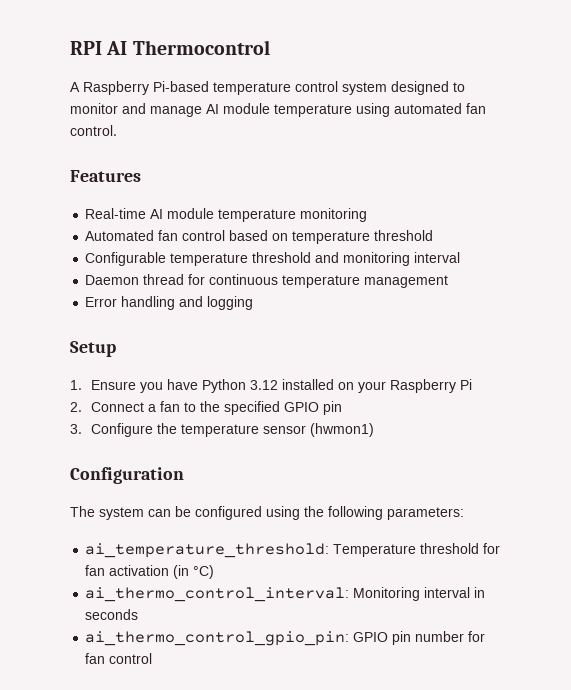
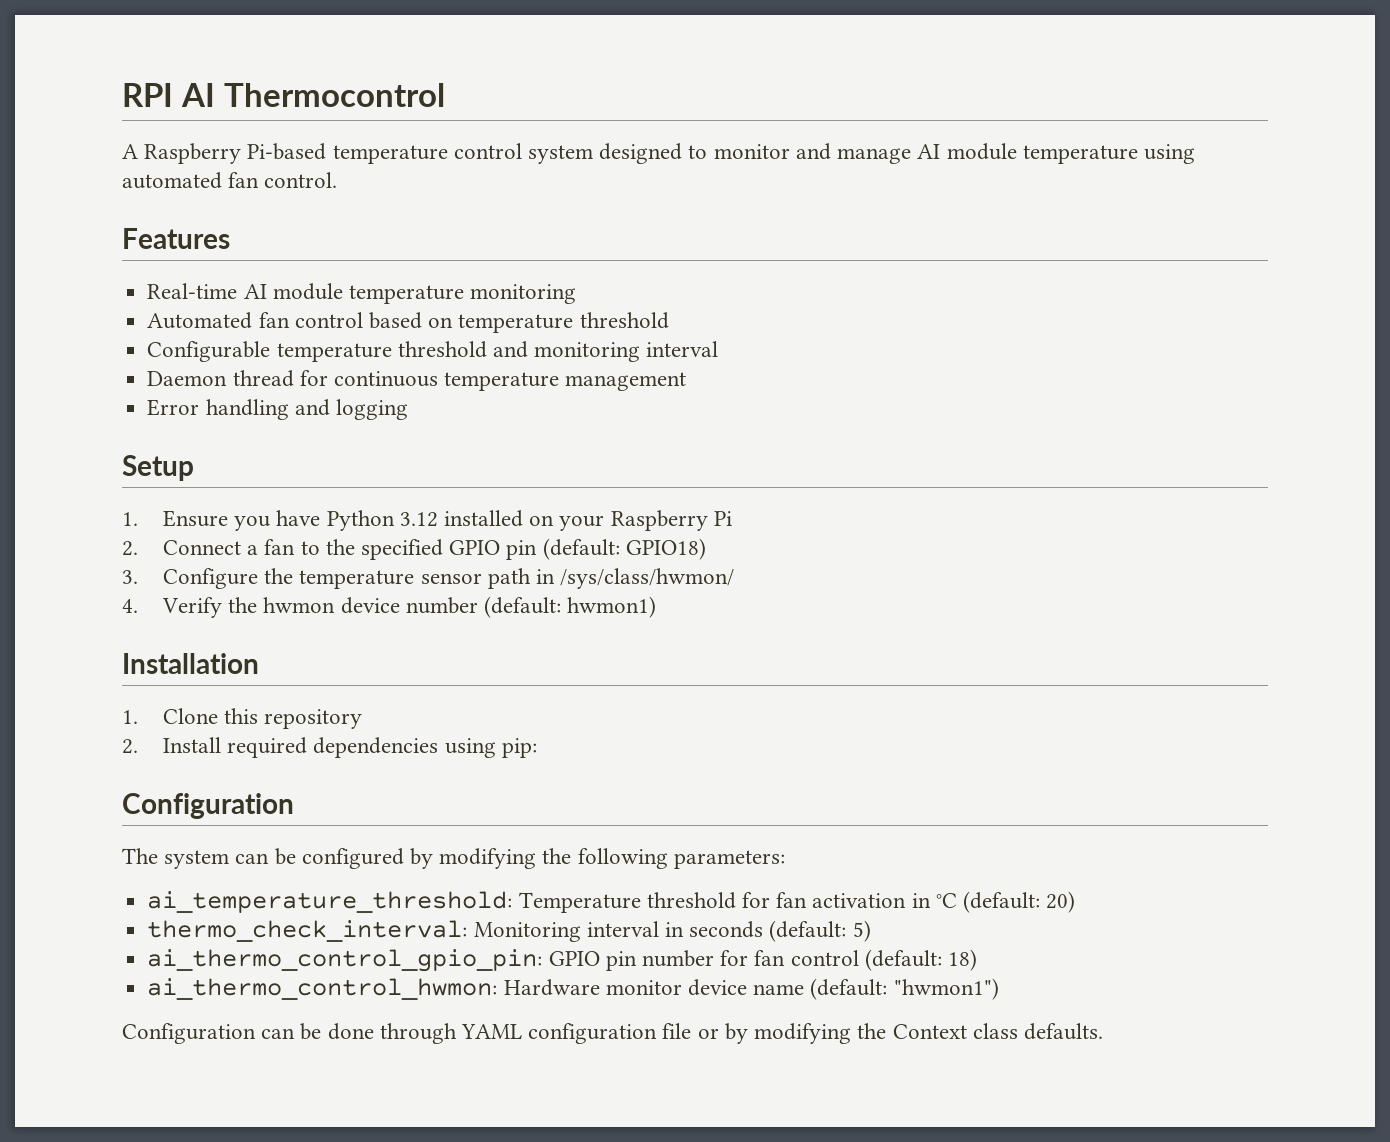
(342, 408) none -> [542,538,706,560] (default: GPIO18)
[309,423,374,437] (hwmon1) -> [487,568,735,589] [122,596,657,618] [122,653,259,674] [122,708,363,729] [122,737,537,758] path in /sys/class/hwmon/ // 4. Verify the hwmon device number (default: hwmon1) // Installation // 1. Clone this repository // 2. Install required dependencies using pip:
[266,506,300,520] using -> [410,848,537,869] by modifying
[173,565,215,579] [85,587,350,602] (in °C) // ai_thermo_control_interval: -> [911,891,1076,913] [147,920,468,942] in °C (default: 20) // thermo_check_interval:
(139, 614) none -> [769,920,871,942] (default: 5)
(153, 658) none -> [864,949,977,971] [147,978,999,1000] [122,1023,1103,1044] (default: 18) // ai_thermo_control_hwmon: Hardware monitor device name (default: "hwmon1") // Configuration can be done through YAML configuration file or by modifying the Context class defaults.

